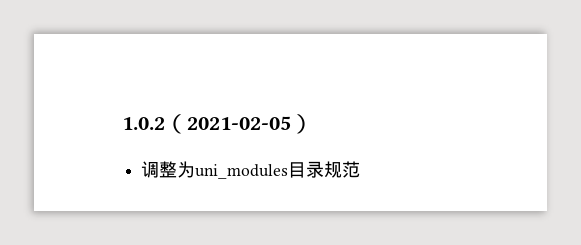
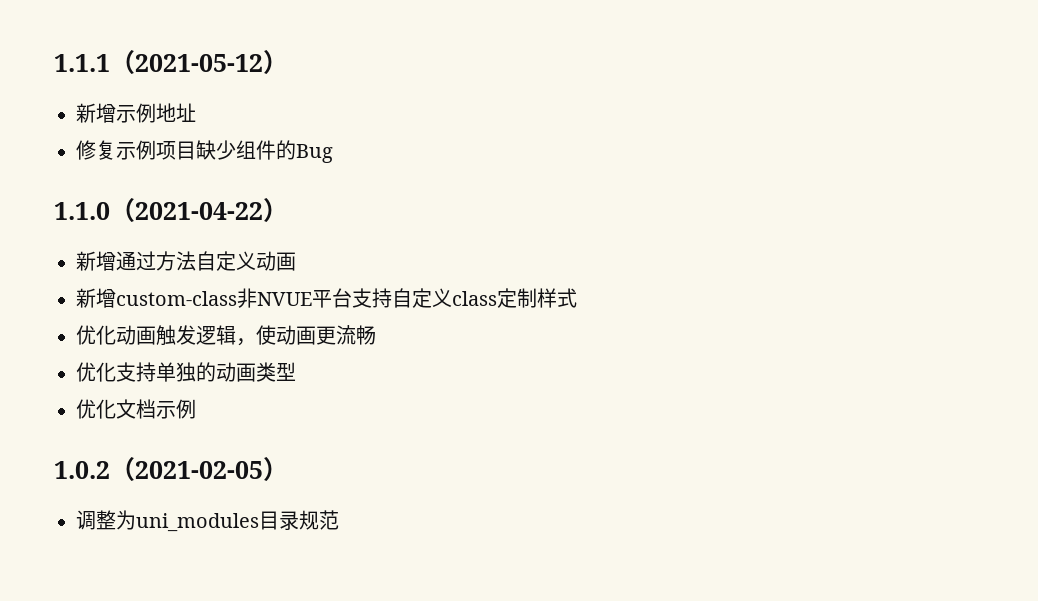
(122, 123) none -> [54,50,288,74] [76,103,196,123] [76,140,333,163] [54,198,288,222] [76,251,296,271] [76,288,577,308] [76,325,376,346] [76,362,296,382] [76,399,196,419] 1.1.1（2021-05-12） // 新增示例地址 // 修复示例项目缺少组件的Bug // 1.1.0（2021-04-22） // 新增通过方法自定义动画 // 新增custom-class非NVUE平台支持自定义class定制样式 // 优化动画触发逻辑，使动画更流畅 // 优化支持单独的动画类型 // 优化文档示例 //

